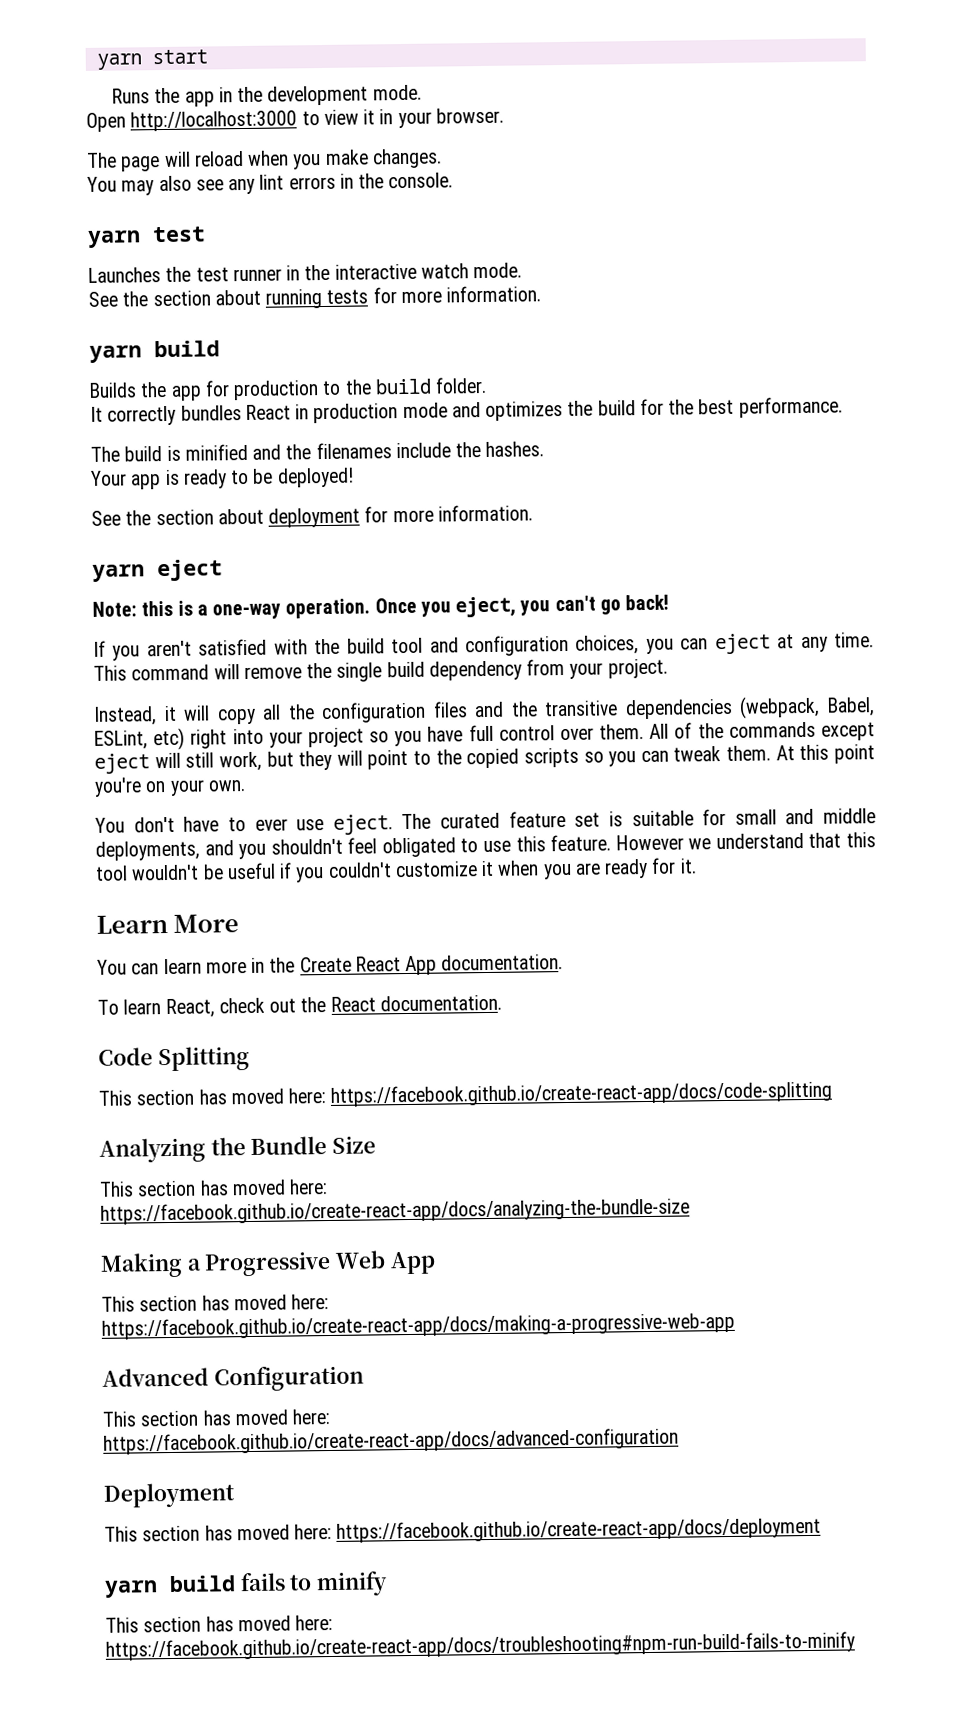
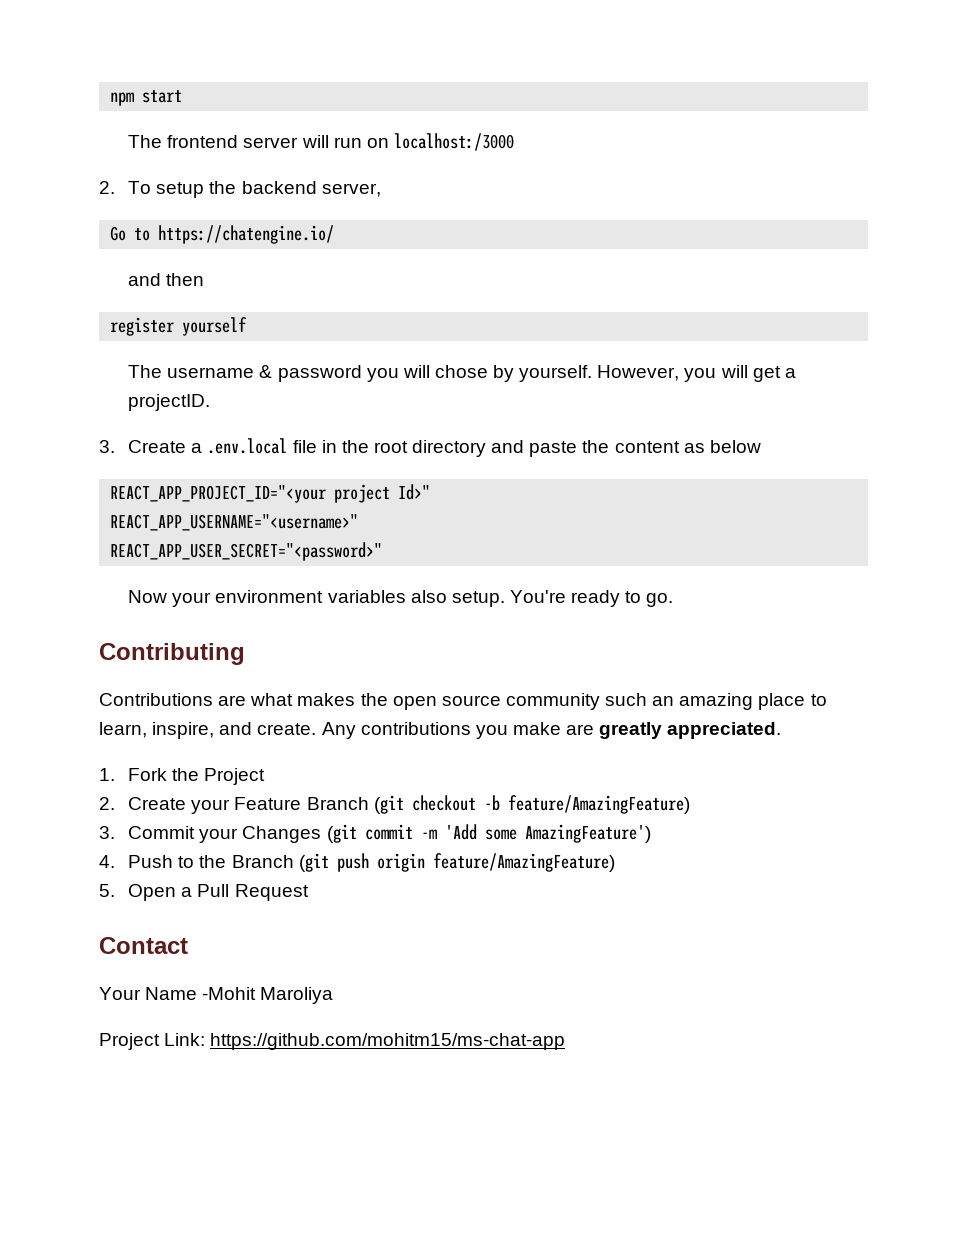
[96,53,142,70] yarn -> [110,92,135,106] npm
[112,84,422,107] [86,107,504,132] [86,148,442,172] [87,172,454,196] [87,226,206,248] [88,262,523,283] [88,285,542,309] [89,340,220,363] [89,376,488,401] [90,396,843,426] [90,441,545,462] [90,467,354,490] [91,504,533,528] [92,559,223,582] [92,594,670,620] [93,632,874,661] [93,658,668,682] [93,695,876,726] [94,721,875,751] [94,744,876,774] [94,777,246,797] [95,808,876,835] [95,832,876,861] [95,857,697,883] [96,914,240,934] [97,954,564,976] [97,994,502,1019] [98,1045,250,1072] [98,1080,833,1107] [99,1135,377,1163] [99,1179,329,1197] [100,1197,690,1225] [100,1250,436,1278] [101,1294,330,1312] [101,1311,735,1340] [102,1365,364,1392] [102,1408,331,1427] [103,1427,679,1455] [103,1482,235,1508] [104,1516,822,1543] [104,1571,389,1598] [105,1614,334,1633] [105,1631,855,1661] Runs the app in the development mode. // Open http://localhost:3000 to view it in your browser. // The page will reload when you make changes. // You may also see any lint errors in the console. // yarn test // Launches the test runner in the interactive watch mode. // See the section about running tests for more information. // yarn build // Builds the app for production to the build folder. // It correctly bundles React in production mode and optimizes the build for the best performance. // The build is minified and the filenames include the hashes. // Your app is ready to be deployed! // See the section about deployment for more information. // yarn eject // Note: this is a one-way operation. Once you eject, you can't go back! // If you aren't satisfied with the build tool and configuration choices, you can eject at any time. This command will remove the single build dependency from your project. // Instead, it will copy all the configuration files and the transitive dependencies (webpack, Babel, ESLint, etc) right into your project so you have full control over them. All of the commands except eject will still work, but they will point to the copied scripts so you can tweak them. At this point you're on your own. // You don't have to ever use eject. The curated feature set is suitable for small and middle deployments, and you shouldn't feel obligated to use this feature. However we understand that this tool wouldn't be useful if you couldn't customize it when you are ready for it. // Learn More // You can learn more in the Create React App documentation. // To learn React, check out the React documentation. // Code Splitting // This section has moved here: https://facebook.github.io/create-react-app/docs/code-splitting // Analyzing the Bundle Size // This section has moved here: https://facebook.github.io/create-react-app/docs/analyzing-the-bundle-size // Making a Progressive Web App // This section has moved here: https://facebook.github.io/create-react-app/docs/making-a-progressive-web-app // Advanced Configuration // This section has moved here: https://facebook.github.io/create-react-app/docs/advanced-configuration // Deployment // This section has moved here: https://facebook.github.io/create-react-app/docs/deployment // yarn build fails to minify // This section has moved here: https://facebook.github.io/create-react-app/docs/troubleshooting#npm-run-build-fails-to-minify -> [128,133,514,151] [99,181,381,198] [110,225,335,244] [128,273,205,286] [110,317,248,336] [128,365,796,382] [128,394,211,411] [99,438,761,457] [110,484,431,503] [110,514,359,531] [110,542,383,561] [128,590,674,607] [99,643,245,665] [99,693,827,710] [99,722,782,739] [99,768,266,785] [99,795,690,814] [99,824,651,843] [99,853,615,872] [99,884,309,901] [99,937,188,954] [99,987,334,1004] [99,1033,566,1050] The frontend server will run on localhost:/3000 // 2. To setup the backend server, // Go to https://chatengine.io/ // and then // register yourself // The username & password you will chose by yourself. However, you will get a projectID. // 3. Create a .env.local file in the root directory and paste the content as below // REACT_APP_PROJECT_ID="<your project Id>" // REACT_APP_USERNAME="<username>" // REACT_APP_USER_SECRET="<password>" // Now your environment variables also setup. You're ready to go. // Contributing // Contributions are what makes the open source community such an amazing place to learn, inspire, and create. Any contributions you make are greatly appreciated. // 1. Fork the Project // 2. Create your Feature Branch (git checkout -b feature/AmazingFeature) // 3. Commit your Changes (git commit -m 'Add some AmazingFeature') // 4. Push to the Branch (git push origin feature/AmazingFeature) // 5. Open a Pull Request // Contact // Your Name -Mohit Maroliya // Project Link: https://github.com/mohitm15/ms-chat-app

